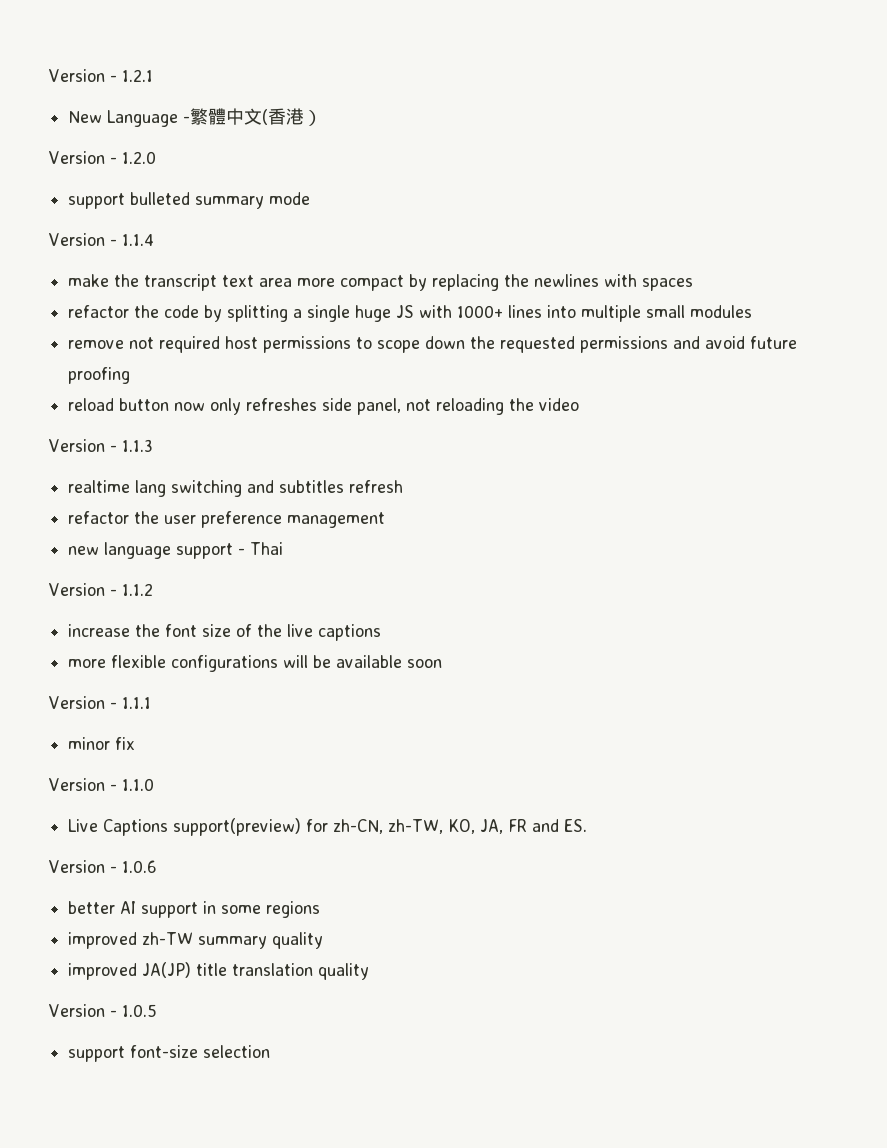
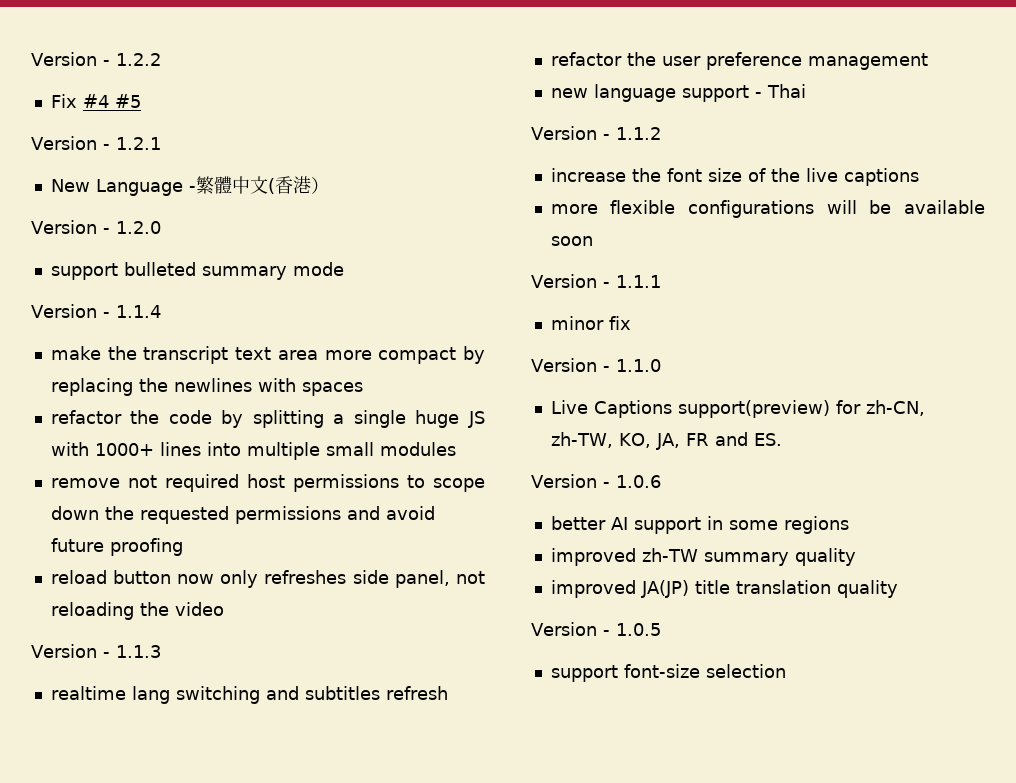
[49,69,117,82] Version - -> [31,52,161,66] [50,94,141,108] [31,136,110,150] Version - 1.2.2 // Fix #4 #5 // Version -

